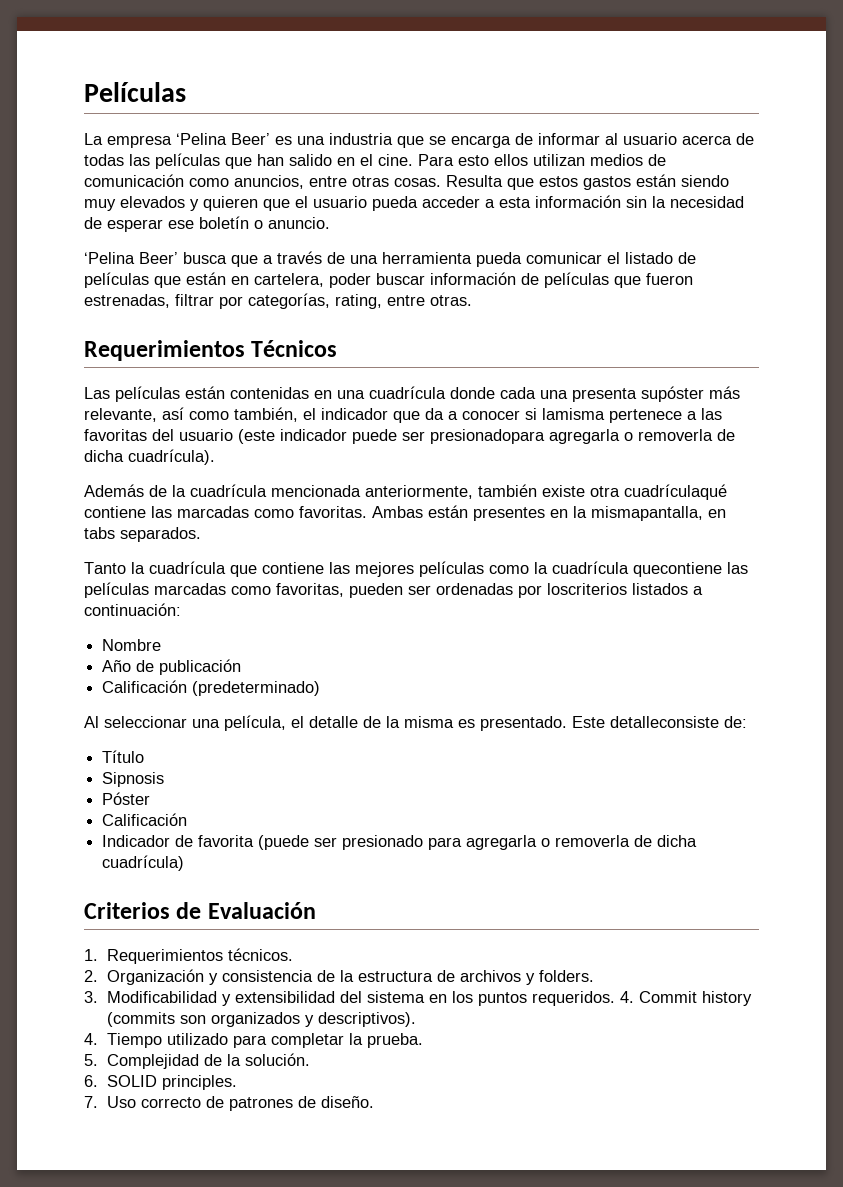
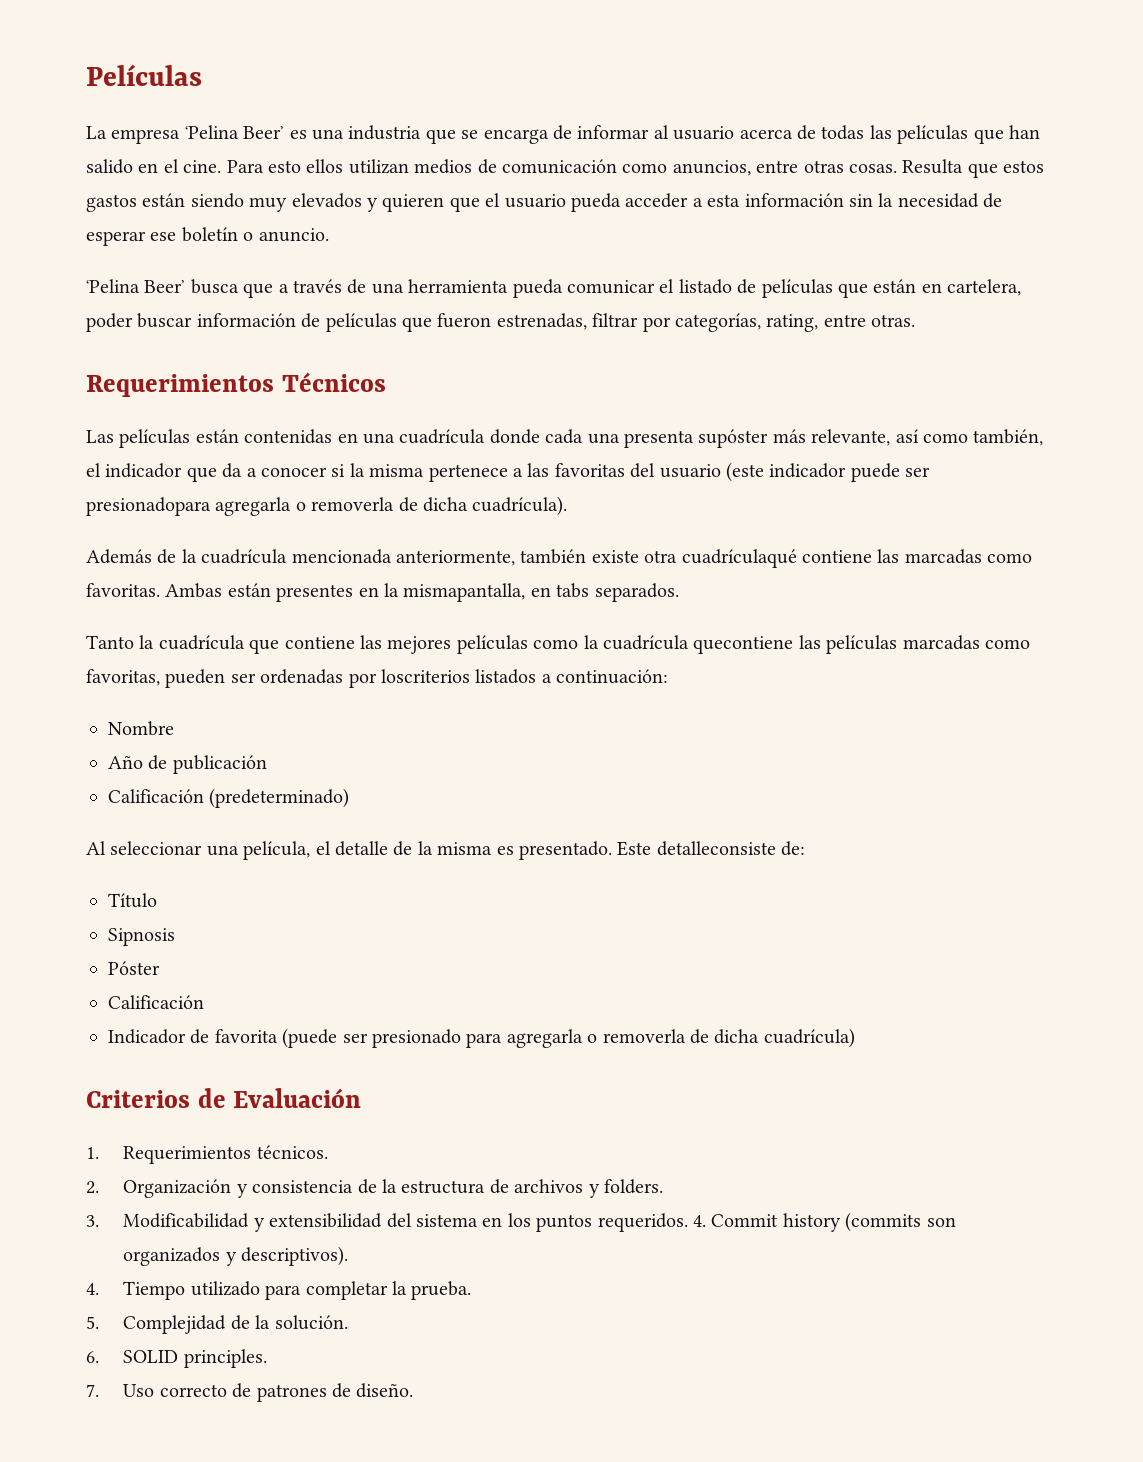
[542,408,605,420] lamisma -> [349,463,425,477] la misma

